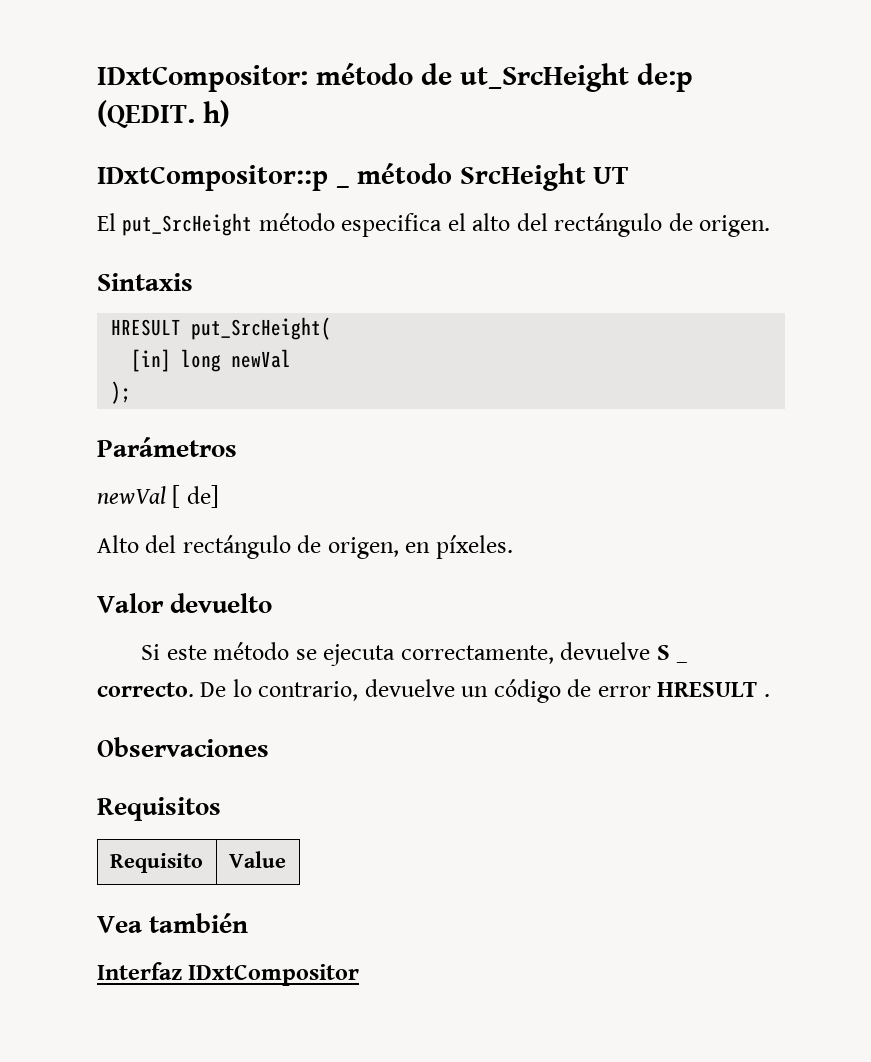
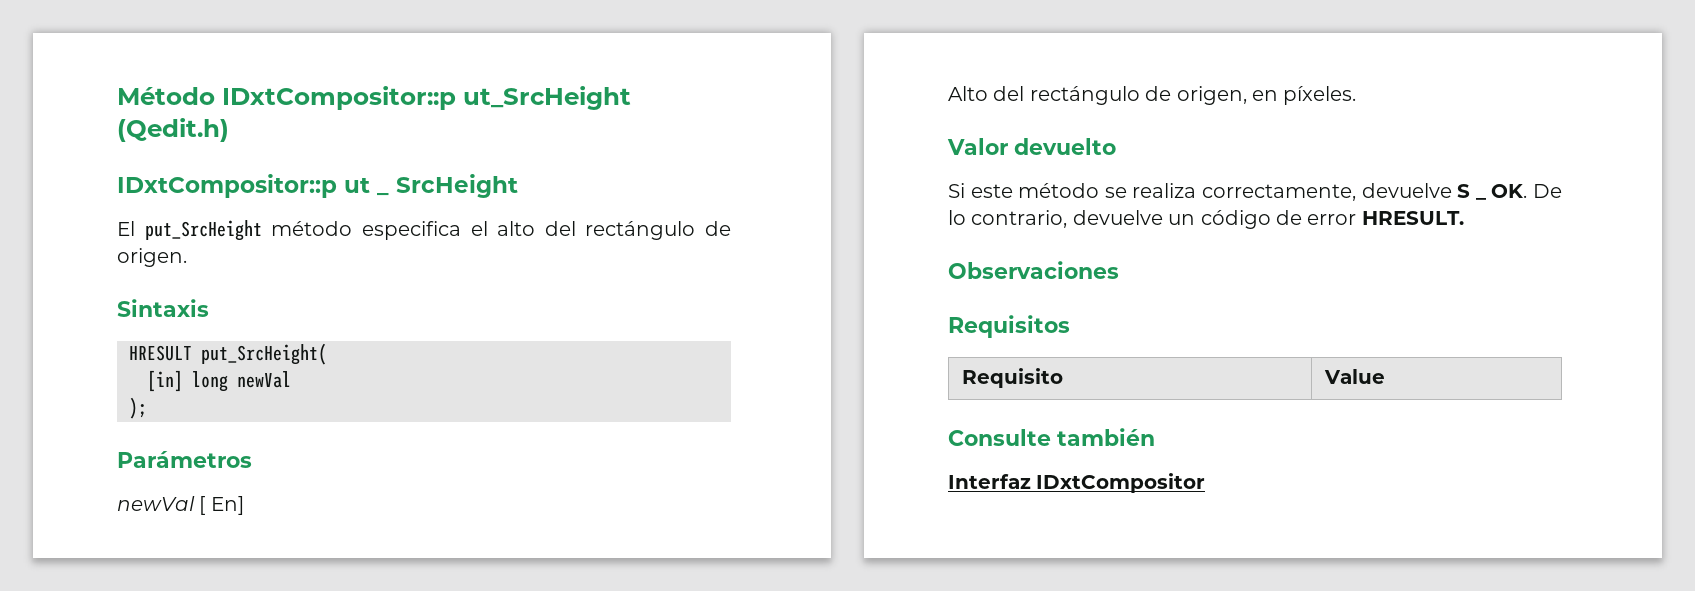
[97,63,693,92] [97,100,230,128] [97,165,350,191] [357,163,453,184] IDxtCompositor: método de ut_SrcHeight de:p (QEDIT. h) // IDxtCompositor::p _ método -> [117,86,631,110] [117,118,229,142] [117,174,370,198] [377,193,389,196] Método IDxtCompositor::p ut_SrcHeight (Qedit.h) // IDxtCompositor::p ut _
[593,167,630,184] UT -> (518, 186) none
[186,485,219,508] de] -> [210,496,244,515] En]
[323,644,396,666] ejecuta -> [1132,183,1197,198] realiza
[97,682,194,697] correcto. -> [1491,184,1528,198] OK.
[657,682,770,697] HRESULT . -> [1361,211,1464,225] HRESULT.
[97,916,142,933] Vea -> [948,429,1051,446] Consulte

